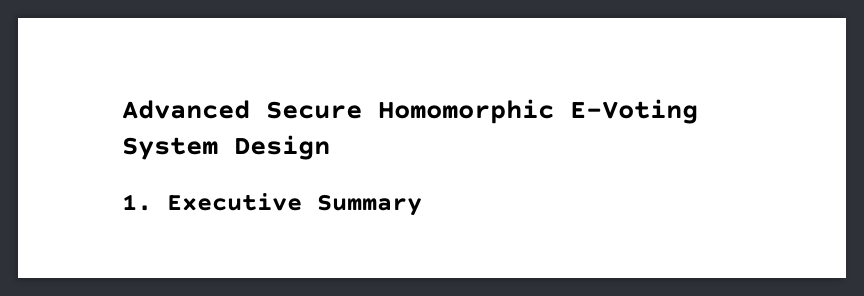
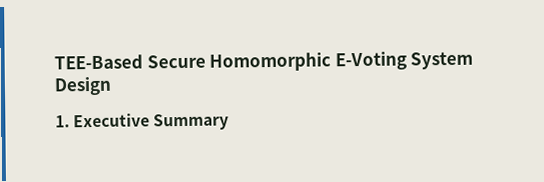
[122,100,250,119] Advanced -> [54,54,143,70] TEE-Based

